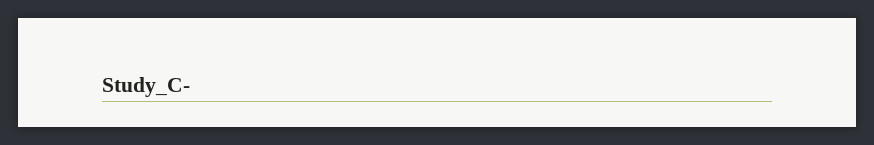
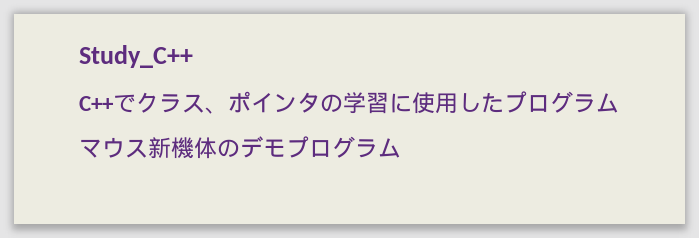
[102,77,190,97] Study_C- -> [79,45,193,68] [79,91,619,114] [79,136,401,159] Study_C++ // C++でクラス、ポインタの学習に使用したプログラム // マウス新機体のデモプログラム

